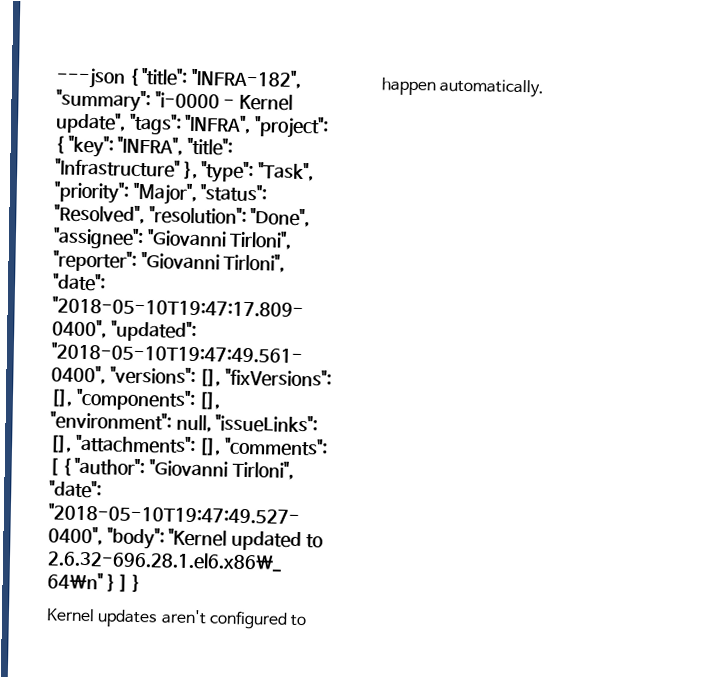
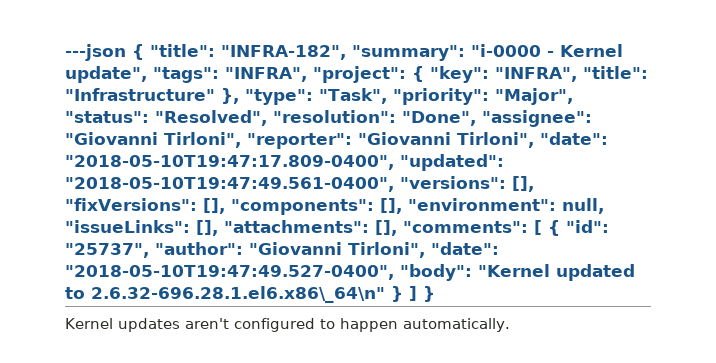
(71, 466) none -> [566,220,609,233] [65,243,149,258] "id": "25737",

